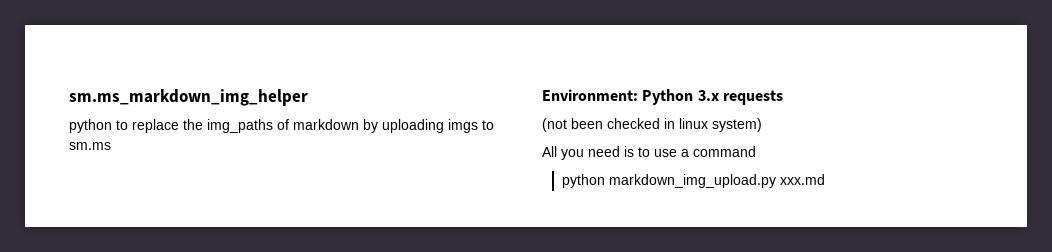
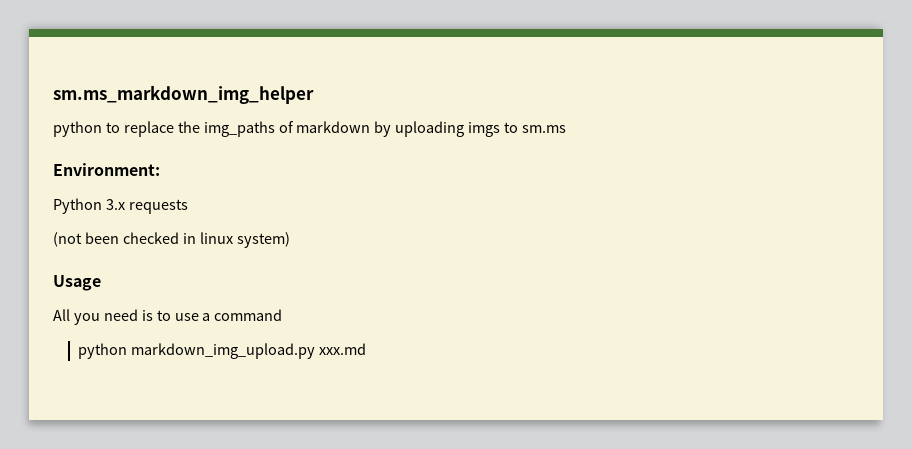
(638, 95) none -> (160, 169) //
(762, 125) none -> [53,275,101,291] // Usage

